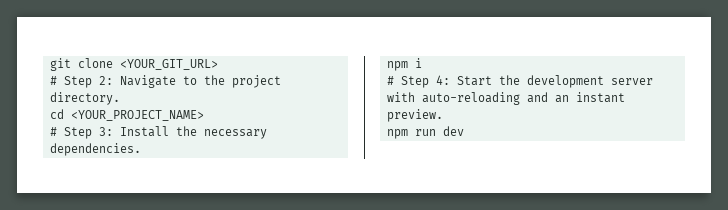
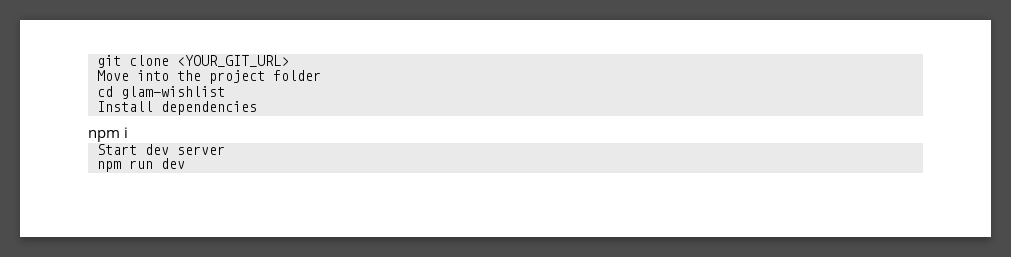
[49,75,197,88] # Step 2: Navigate to -> [97,70,169,81] Move into
[49,92,120,105] directory. -> [273,70,321,81] folder
[70,110,204,121] [49,126,267,139] [49,143,141,156] [386,58,422,71] [386,75,653,88] [386,92,625,105] [386,109,443,122] <YOUR_PROJECT_NAME> // # Step 3: Install the necessary dependencies. // npm i // # Step 4: Start the development server with auto-reloading and an instant preview. -> [121,86,225,99] [97,101,257,115] [88,127,129,142] [97,144,225,155] glam-wishlist // Install dependencies // npm i // Start dev server

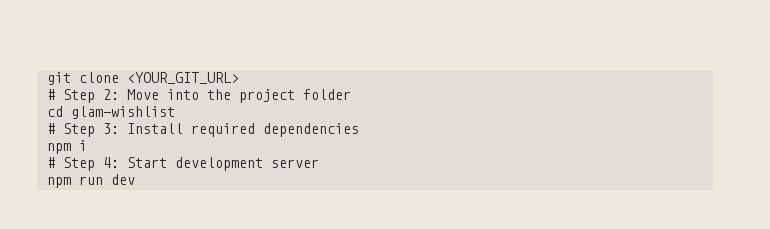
(289, 61) none -> [46,89,119,103] # Step 2:
[97,101,257,115] [88,127,129,142] [97,144,169,155] Install dependencies // npm i // Start dev -> [46,123,359,137] [46,140,87,154] [46,157,263,171] # Step 3: Install required dependencies // npm i // # Step 4: Start development

